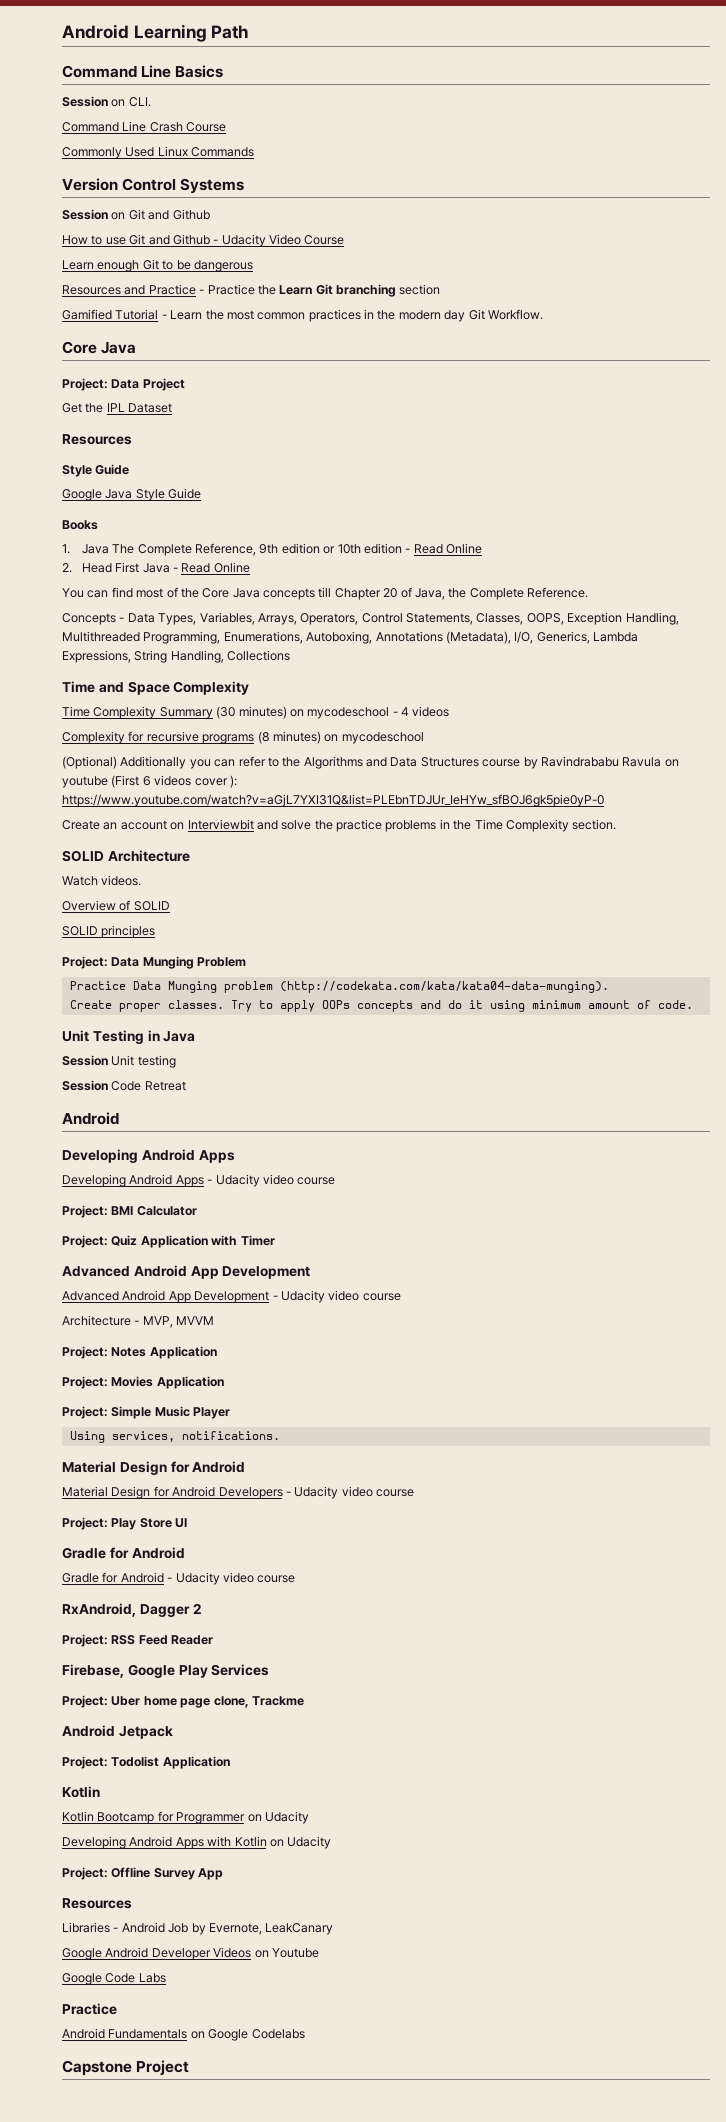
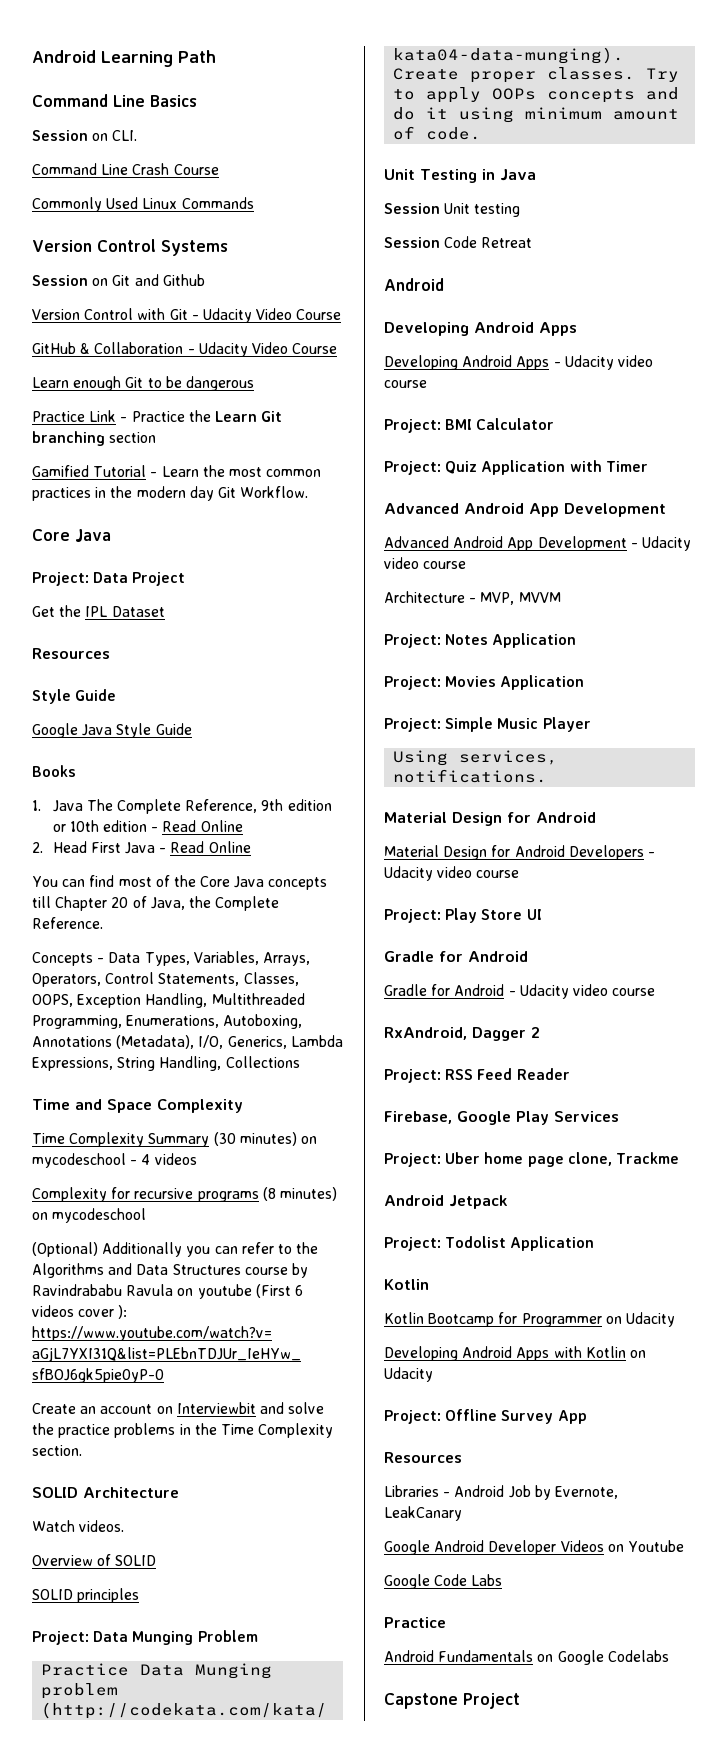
[62,234,210,245] How to use Git and Github -> [32,308,342,323] [32,342,184,354] Version Control with Git - Udacity Video Course // GitHub & Collaboration
[62,284,196,295] Resources and Practice -> [32,410,117,422] Practice Link

